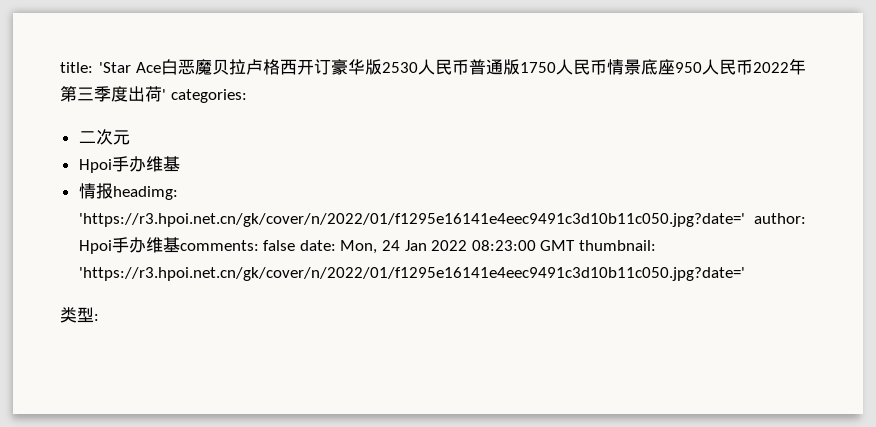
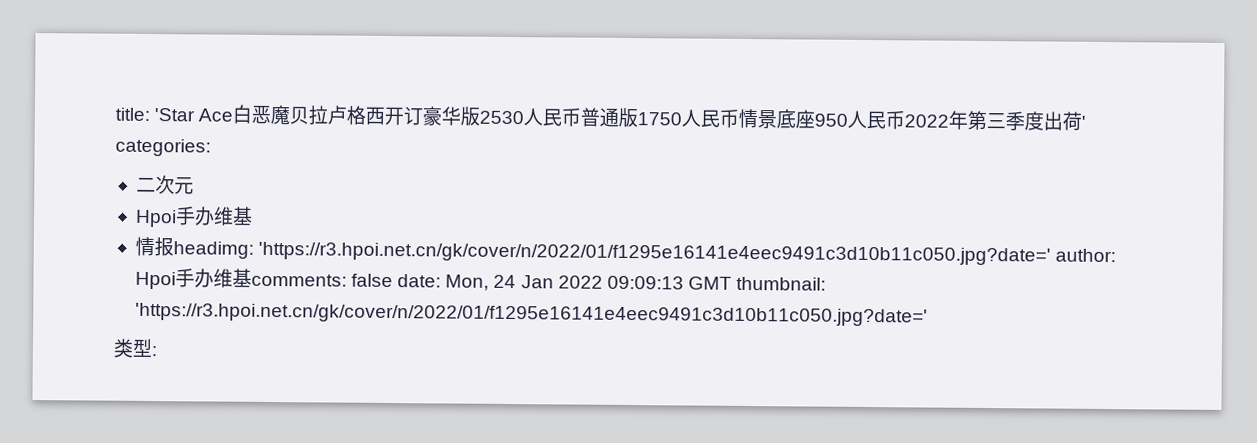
[471,240,536,251] 08:23:00 -> [606,275,684,290] 09:09:13

